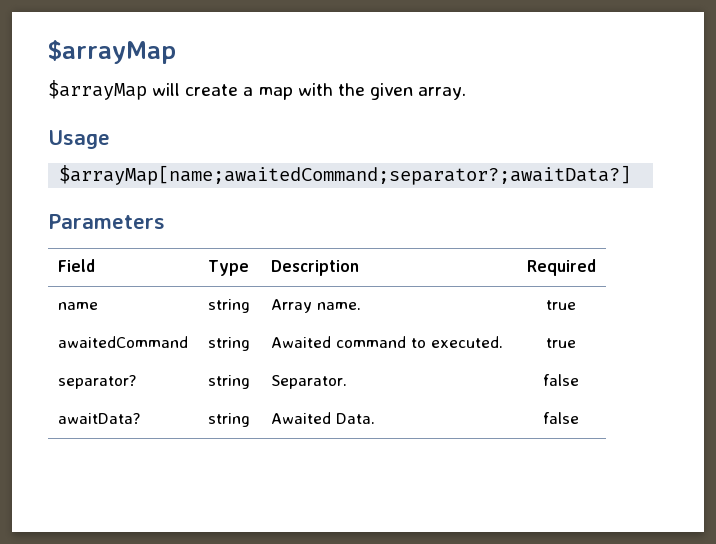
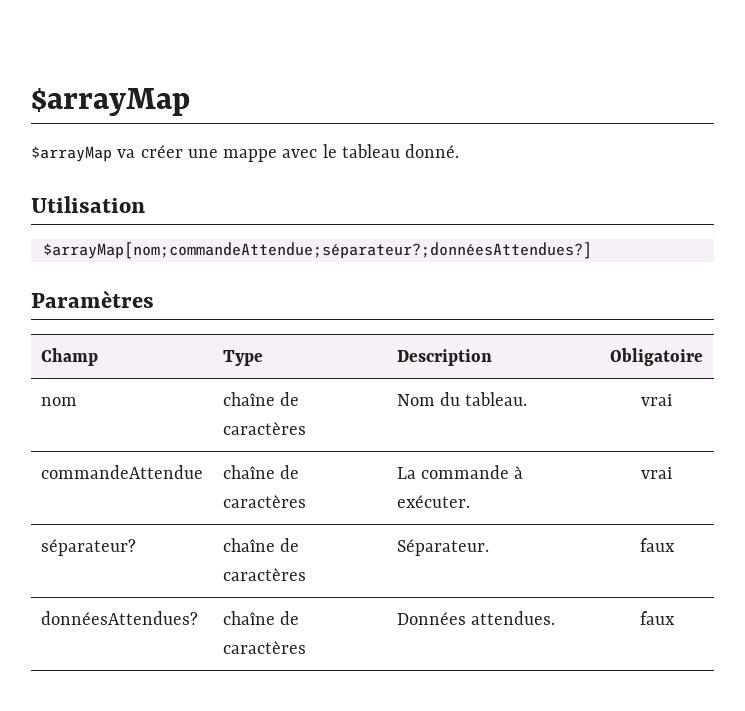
[152,83,467,100] [48,130,110,149] [59,165,632,185] [48,214,165,229] [57,259,95,272] [207,260,249,276] [270,260,359,276] [526,259,596,276] [57,302,98,310] [207,299,250,313] [270,299,361,313] [546,300,576,310] [57,336,188,348] [207,337,250,351] [270,336,503,348] [546,338,576,348] [57,375,136,389] [207,375,250,389] [270,375,347,389] [543,374,579,386] [57,413,140,424] [207,413,250,427] [270,412,375,424] [543,412,579,424] will create a map with the given array. // Usage // $arrayMap[name;awaitedCommand;separator?;awaitData?] // Parameters // Field | Type | Description | Required // name | string | Array name. | true // awaitedCommand | string | Awaited command to executed. | true // separator? | string | Separator. | false // awaitData? | string | Awaited Data. | false -> [117,144,460,162] [31,196,145,213] [42,242,592,259] [31,290,154,308] [40,348,98,366] [222,350,263,366] [396,349,492,366] [610,348,703,366] [40,397,77,406] [222,392,299,406] [222,422,306,435] [396,392,528,406] [641,394,672,406] [40,465,203,479] [222,465,299,479] [222,495,306,508] [396,465,524,479] [396,495,470,508] [641,467,672,479] [40,539,136,556] [222,538,299,552] [222,568,306,581] [396,539,489,556] [639,538,675,552] [40,611,198,625] [222,611,299,625] [222,641,306,654] [396,611,555,625] [639,611,675,625] va créer une mappe avec le tableau donné. // Utilisation // $arrayMap[nom;commandeAttendue;séparateur?;donnéesAttendues?] // Paramètres // Champ | Type | Description | Obligatoire // nom | chaîne de caractères | Nom du tableau. | vrai // commandeAttendue | chaîne de caractères | La commande à exécuter. | vrai // séparateur? | chaîne de caractères | Séparateur. | faux // donnéesAttendues? | chaîne de caractères | Données attendues. | faux

